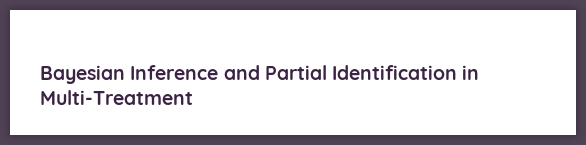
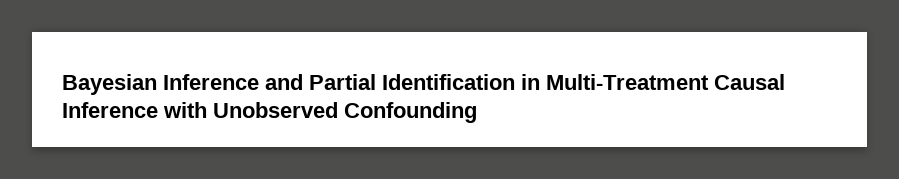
(193, 97) none -> [714,74,785,90] [62,102,477,123] Causal Inference with Unobserved Confounding

